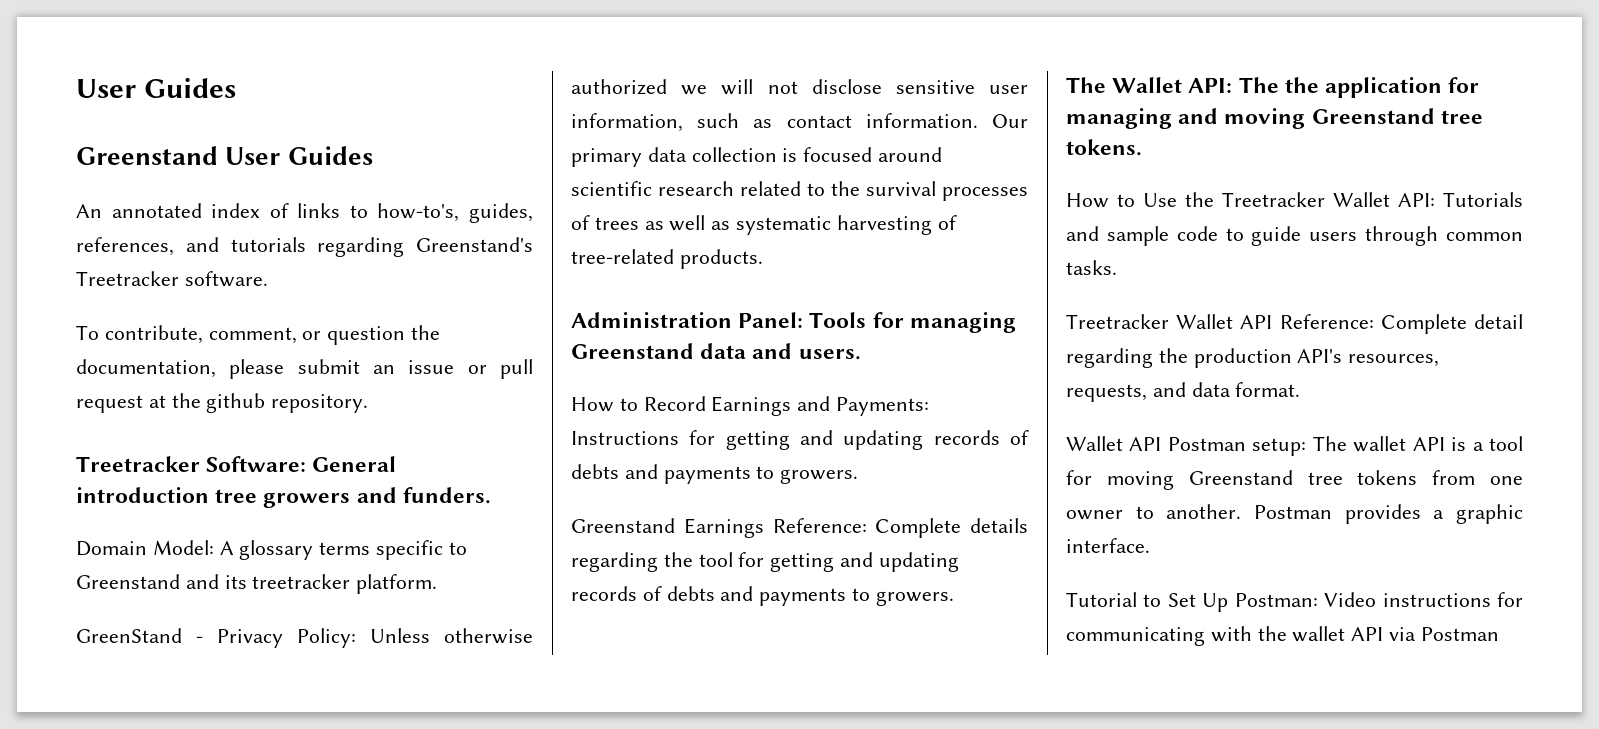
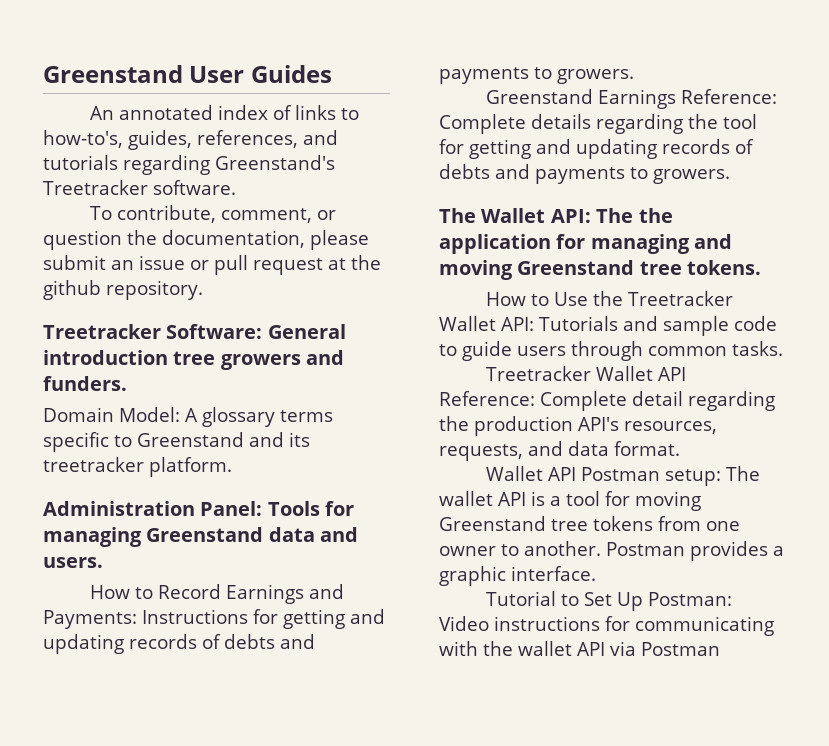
[76,77,236,98] User Guides // -> (43, 74) none
[76,628,533,648] [571,79,1028,95] [571,113,1028,132] [571,147,943,167] [571,181,1028,201] [571,215,957,235] [571,249,763,269] // GreenStand - Privacy Policy: Unless otherwise authorized we will not disclose sensitive user information, such as contact information. Our primary data collection is focused around scientific research related to the survival processes of trees as well as systematic harvesting of tree-related products. -> (232, 467) none

